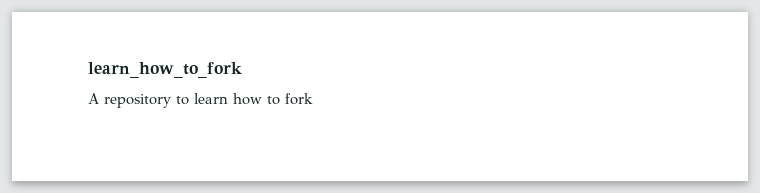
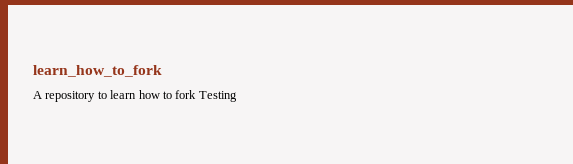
(313, 99) none -> [198,91,237,102] Testing

